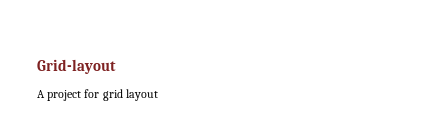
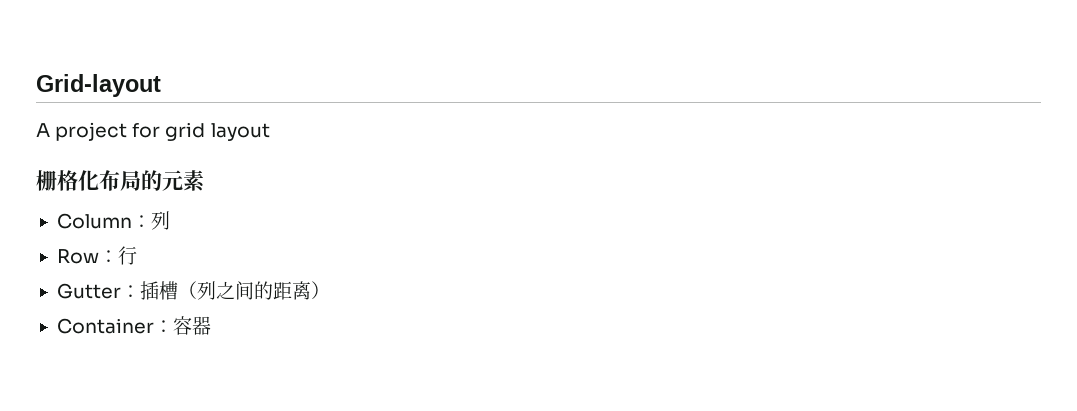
(158, 95) none -> [36,170,205,191] [56,211,170,230] [56,246,137,265] [56,281,330,300] [56,316,211,335] // 栅格化布局的元素 // Column：列 // Row：行 // Gutter：插槽（列之间的距离） // Container：容器

